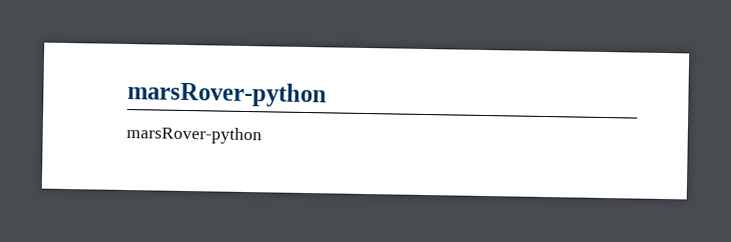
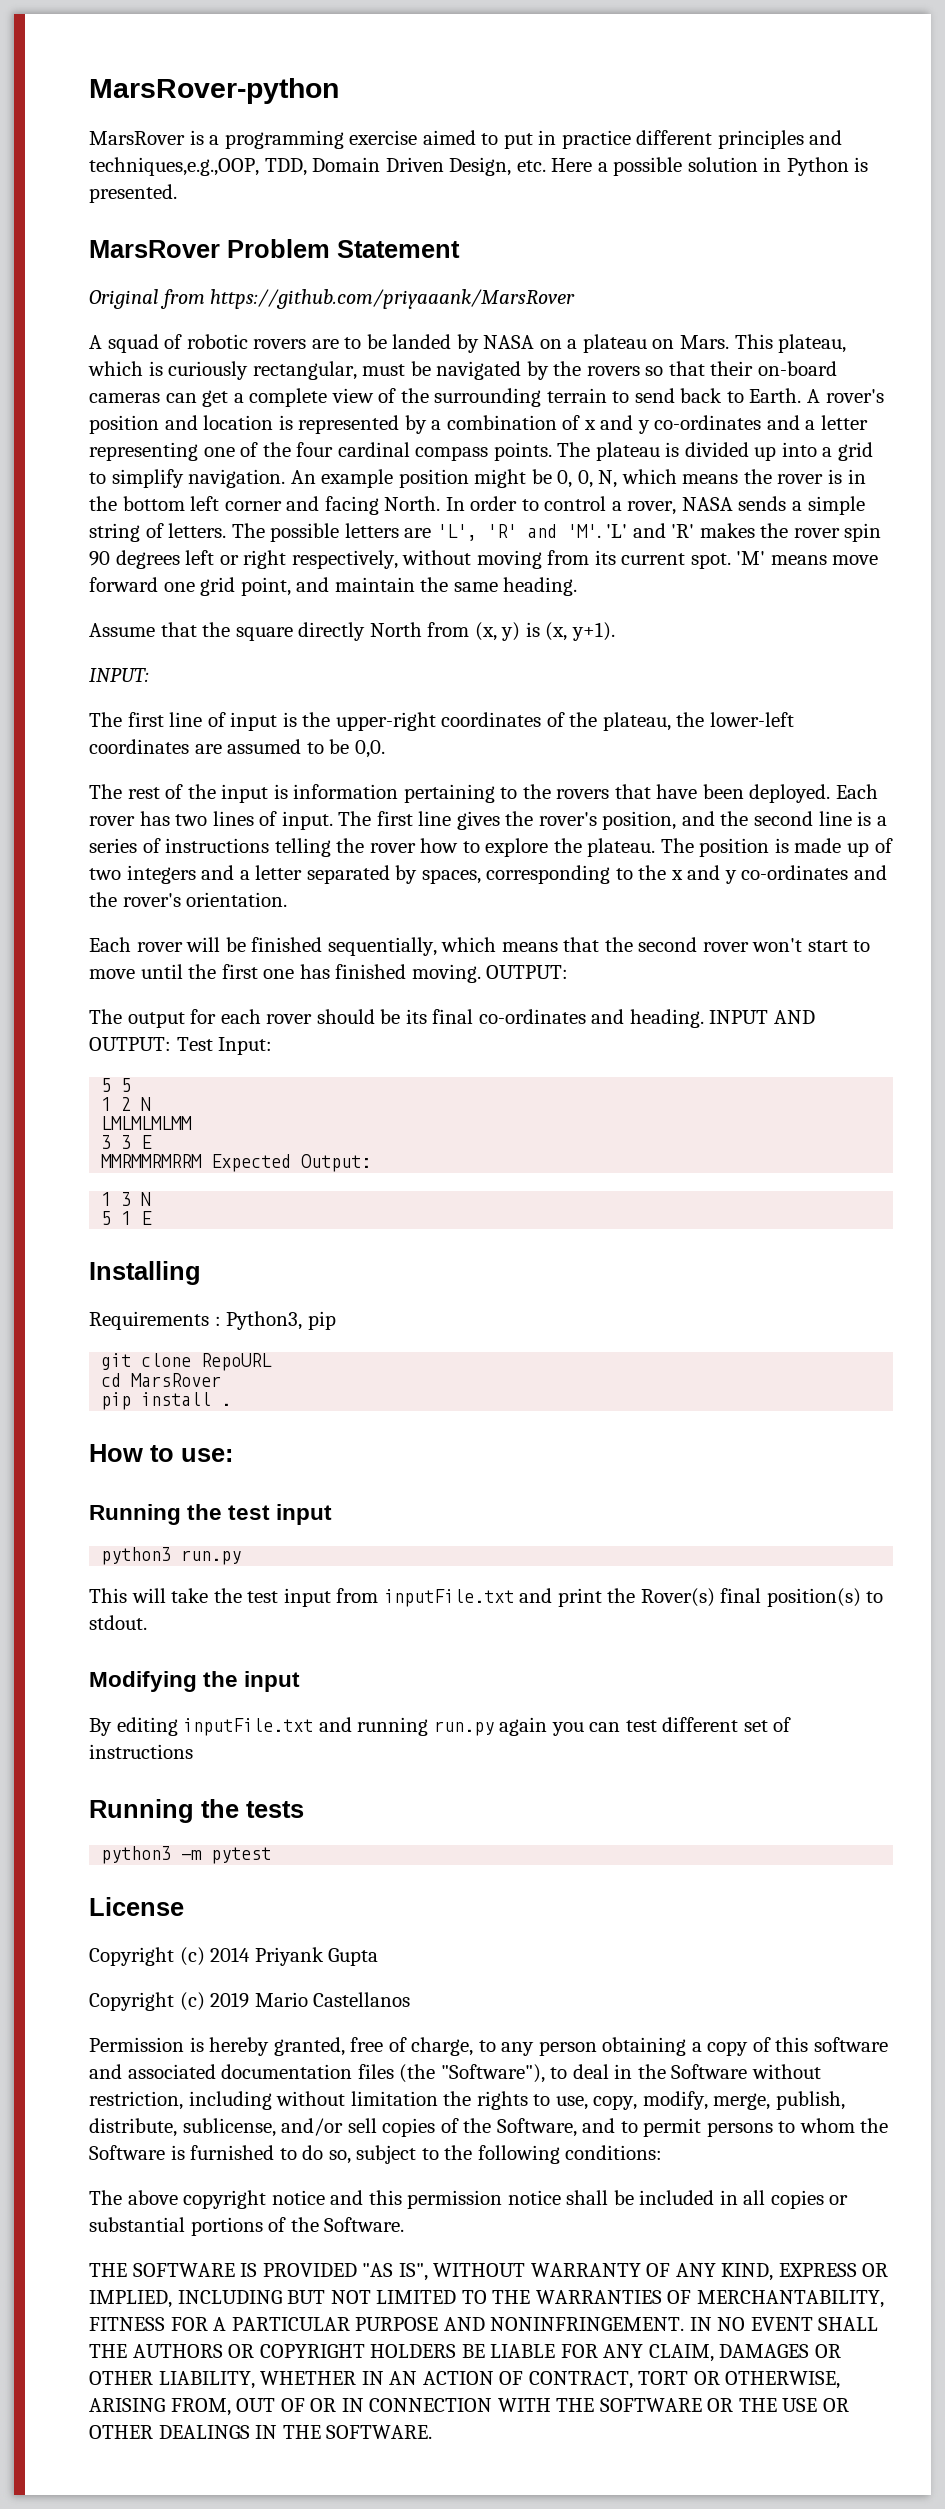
[127,81,327,108] [126,126,262,145] marsRover-python // marsRover-python -> [89,78,339,104] [89,130,843,149] [89,157,869,176] [89,184,177,203] [89,239,460,258] [89,289,576,309] [89,334,847,353] [88,361,837,380] [89,388,884,407] [89,415,869,434] [89,442,874,461] [89,469,866,488] [89,496,865,515] [89,523,882,542] [89,550,879,569] [89,577,578,596] [89,622,615,641] [89,668,149,682] [89,712,794,731] [89,739,385,758] [89,784,879,803] [89,811,887,830] [89,838,893,857] [89,865,888,884] [89,892,288,907] [89,937,871,956] [89,964,569,983] [89,1009,815,1028] [89,1037,273,1055] [101,1078,132,1092] [101,1097,152,1111] [101,1116,193,1130] [101,1135,153,1149] [101,1154,372,1172] [101,1192,152,1206] [101,1211,153,1225] [89,1261,201,1285] [89,1311,336,1330] [101,1353,273,1371] [101,1373,222,1387] [101,1392,232,1410] [89,1444,233,1462] [89,1504,333,1525] [101,1547,242,1565] [89,1588,884,1607] [89,1615,147,1630] [89,1671,301,1692] [89,1717,792,1736] [89,1744,193,1759] [89,1799,304,1823] [101,1846,272,1864] [89,1897,184,1916] [89,1947,379,1966] [89,1992,411,2011] [89,2037,889,2056] [89,2064,821,2083] [89,2091,845,2110] [89,2118,889,2137] [89,2145,663,2164] [89,2190,849,2209] [89,2217,405,2236] [89,2263,889,2281] [89,2290,884,2308] [89,2317,879,2331] [89,2344,841,2362] [89,2371,841,2389] [89,2398,849,2416] [89,2425,433,2439] MarsRover-python // MarsRover is a programming exercise aimed to put in practice different principles and techniques,e.g.,OOP, TDD, Domain Driven Design, etc. Here a possible solution in Python is presented. // MarsRover Problem Statement // Original from https://github.com/priyaaank/MarsRover // A squad of robotic rovers are to be landed by NASA on a plateau on Mars. This plateau, which is curiously rectangular, must be navigated by the rovers so that their on-board cameras can get a complete view of the surrounding terrain to send back to Earth. A rover's position and location is represented by a combination of x and y co-ordinates and a letter representing one of the four cardinal compass points. The plateau is divided up into a grid to simplify navigation. An example position might be 0, 0, N, which means the rover is in the bottom left corner and facing North. In order to control a rover, NASA sends a simple string of letters. The possible letters are 'L', 'R' and 'M'. 'L' and 'R' makes the rover spin 90 degrees left or right respectively, without moving from its current spot. 'M' means move forward one grid point, and maintain the same heading. // Assume that the square directly North from (x, y) is (x, y+1). // INPUT: // The first line of input is the upper-right coordinates of the plateau, the lower-left coordinates are assumed to be 0,0. // The rest of the input is information pertaining to the rovers that have been deployed. Each rover has two lines of input. The first line gives the rover's position, and the second line is a series of instructions telling the rover how to explore the plateau. The position is made up of two integers and a letter separated by spaces, corresponding to the x and y co-ordinates and the rover's orientation. // Each rover will be finished sequentially, which means that the second rover won't start to move until the first one has finished moving. OUTPUT: // The output for each rover should be its final co-ordinates and heading. INPUT AND OUTPUT: Test Input: // 5 5 // 1 2 N // LMLMLMLMM // 3 3 E // MMRMMRMRRM Expected Output: // 1 3 N // 5 1 E // Installing // Requirements : Python3, pip // git clone RepoURL // cd MarsRover // pip install . // How to use: // Running the test input // python3 run.py // This will take the test input from inputFile.txt and print the Rover(s) final position(s) to stdout. // Modifying the input // By editing inputFile.txt and running run.py again you can test different set of instructions // Running the tests // python3 -m pytest // License // Copyright (c) 2014 Priyank Gupta // Copyright (c) 2019 Mario Castellanos // Permission is hereby granted, free of charge, to any person obtaining a copy of this software and associated documentation files (the "Software"), to deal in the Software without restriction, including without limitation the rights to use, copy, modify, merge, publish, distribute, sublicense, and/or sell copies of the Software, and to permit persons to whom the Software is furnished to do so, subject to the following conditions: // The above copyright notice and this permission notice shall be included in all copies or substantial portions of the Software. // THE SOFTWARE IS PROVIDED "AS IS", WITHOUT WARRANTY OF ANY KIND, EXPRESS OR IMPLIED, INCLUDING BUT NOT LIMITED TO THE WARRANTIES OF MERCHANTABILITY, FITNESS FOR A PARTICULAR PURPOSE AND NONINFRINGEMENT. IN NO EVENT SHALL THE AUTHORS OR COPYRIGHT HOLDERS BE LIABLE FOR ANY CLAIM, DAMAGES OR OTHER LIABILITY, WHETHER IN AN ACTION OF CONTRACT, TORT OR OTHERWISE, ARISING FROM, OUT OF OR IN CONNECTION WITH THE SOFTWARE OR THE USE OR OTHER DEALINGS IN THE SOFTWARE.

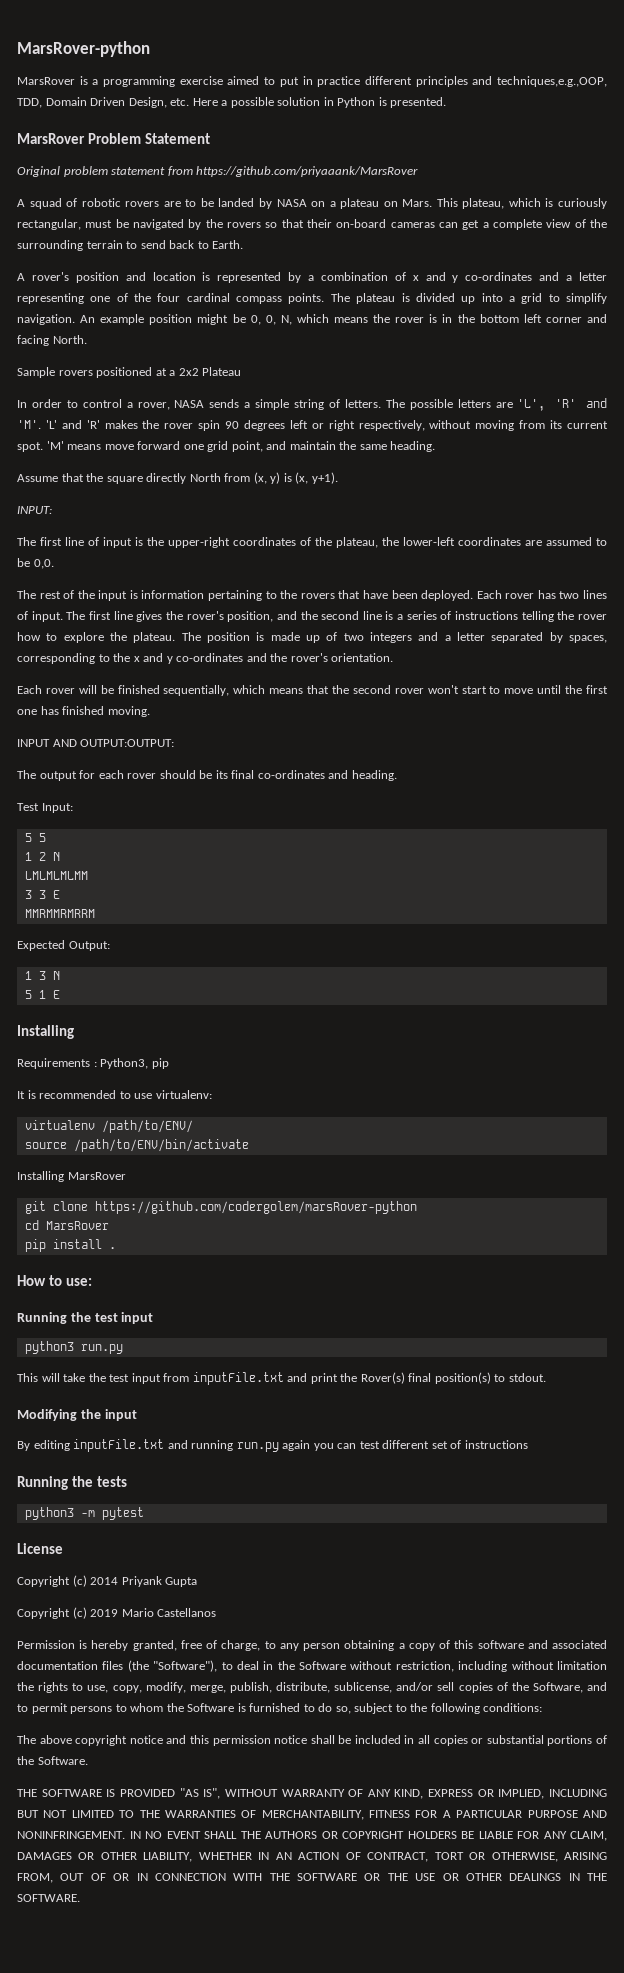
(158, 299) none -> [63,166,166,177] problem statement
(802, 395) none -> (244, 244) //
(441, 503) none -> [17,367,242,378] // Sample rovers positioned at a 2x2 Plateau //
[486,965,569,979] OUTPUT: -> [17,739,175,747] // INPUT AND OUTPUT:OUTPUT:
[709,1010,815,1024] [89,1037,171,1051] INPUT AND OUTPUT: -> (397, 775) //
(203, 1161) none -> (95, 913) //
(336, 1320) none -> [17,1090,212,1099] [24,1120,193,1133] [24,1139,249,1152] [17,1171,126,1182] // It is recommended to use virtualenv: // virtualenv /path/to/ENV/ // source /path/to/ENV/bin/activate // Installing MarsRover
[201,1353,273,1371] RepoURL -> [94,1201,417,1214] https://github.com/codergolem/marsRover-python

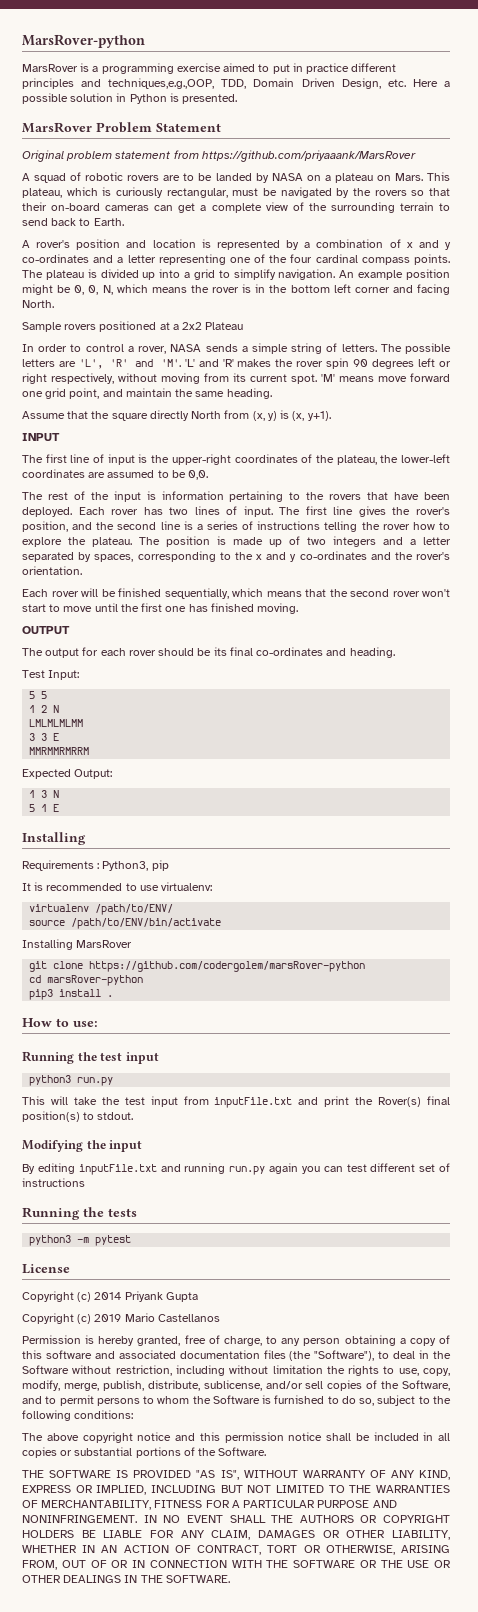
[17,506,52,514] INPUT: -> [22,433,60,441] INPUT
[17,739,175,747] INPUT AND OUTPUT:OUTPUT: -> [22,626,70,634] OUTPUT
[45,1221,109,1230] [24,1239,46,1252] MarsRover // pip -> [47,975,144,986] [29,989,54,1000] marsRover-python // pip3

